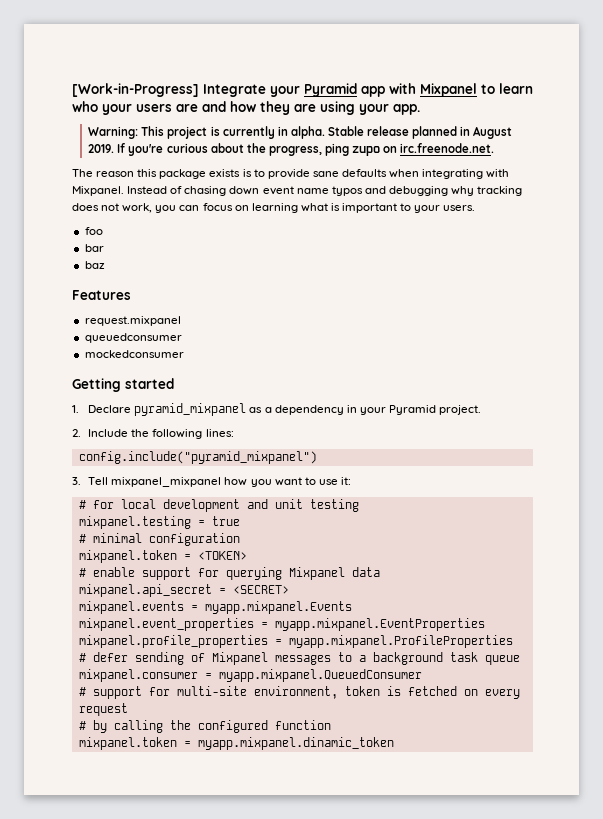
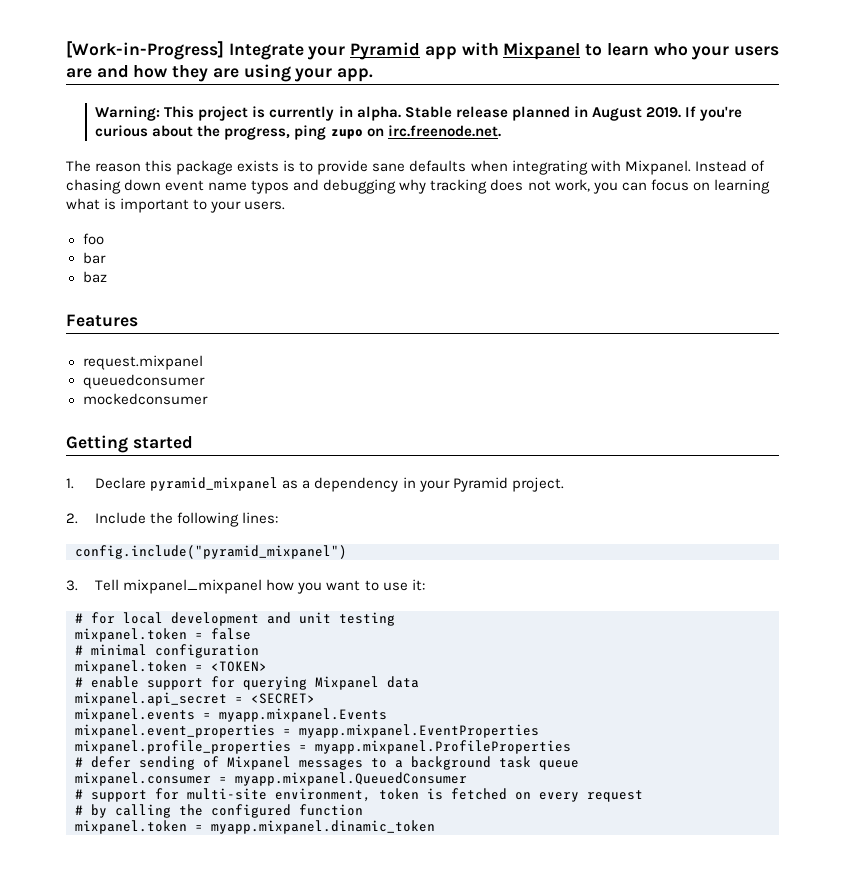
[78,516,240,529] mixpanel.testing = true -> [75,628,251,642] mixpanel.token = false

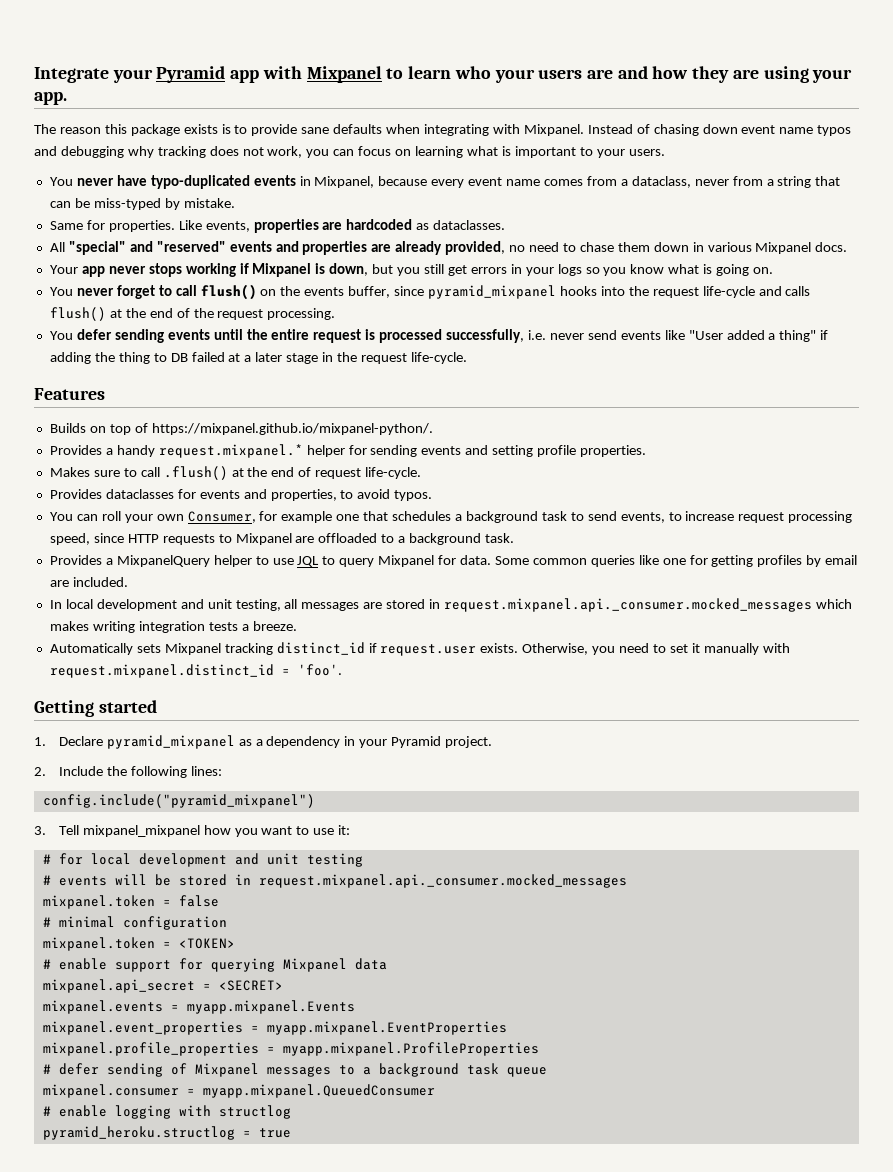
[66,41,224,60] [Work-in-Progress] -> (34, 75) none
[95,106,742,121] [95,125,501,140] // Warning: This project is currently in alpha. Stable release planned in August 2019. If you're curious about the progress, ping zupo on irc.freenode.net. -> (67, 98) none
[82,233,104,245] [82,252,106,264] [82,271,107,283] [66,314,138,327] [82,355,203,370] [82,374,205,389] [82,393,208,405] foo // bar // baz // Features // request.mixpanel // queuedconsumer // mockedconsumer -> [49,175,841,189] [49,198,235,210] [49,219,506,233] [49,241,848,255] [49,263,773,277] [49,284,811,300] [49,307,336,321] [49,329,829,343] [49,352,467,364] [34,388,105,400] [49,423,433,435] [49,444,647,458] [49,466,422,480] [49,489,433,501] [49,511,853,523] [49,533,515,545] [49,555,858,567] [49,577,128,587] [49,598,852,612] [49,621,297,633] [49,642,790,656] [49,664,342,678] You never have typo-duplicated events in Mixpanel, because every event name comes from a dataclass, never from a string that can be miss-typed by mistake. // Same for properties. Like events, properties are hardcoded as dataclasses. // All "special" and "reserved" events and properties are already provided, no need to chase them down in various Mixpanel docs. // Your app never stops working if Mixpanel is down, but you still get errors in your logs so you know what is going on. // You never forget to call flush() on the events buffer, since pyramid_mixpanel hooks into the request life-cycle and calls flush() at the end of the request processing. // You defer sending events until the entire request is processed successfully, i.e. never send events like "User added a thing" if adding the thing to DB failed at a later stage in the request life-cycle. // Features // Builds on top of https://mixpanel.github.io/mixpanel-python/. // Provides a handy request.mixpanel.* helper for sending events and setting profile properties. // Makes sure to call .flush() at the end of request life-cycle. // Provides dataclasses for events and properties, to avoid typos. // You can roll your own Consumer, for example one that schedules a background task to send events, to increase request processing speed, since HTTP requests to Mixpanel are offloaded to a background task. // Provides a MixpanelQuery helper to use JQL to query Mixpanel for data. Some common queries like one for getting profiles by email are included. // In local development and unit testing, all messages are stored in request.mixpanel.api._consumer.mocked_messages which makes writing integration tests a breeze. // Automatically sets Mixpanel tracking distinct_id if request.user exists. Otherwise, you need to set it manually with request.mixpanel.distinct_id = 'foo'.
(395, 619) none -> [42,874,627,888] // # events will be stored in request.mixpanel.api._consumer.mocked_messages
[91,788,643,802] [75,804,363,818] [75,820,435,834] support for multi-site environment, token is fetched on every request // # by calling the configured function // mixpanel.token = myapp.mixpanel.dinamic_token -> [58,1105,291,1119] [42,1126,291,1140] enable logging with structlog // pyramid_heroku.structlog = true

